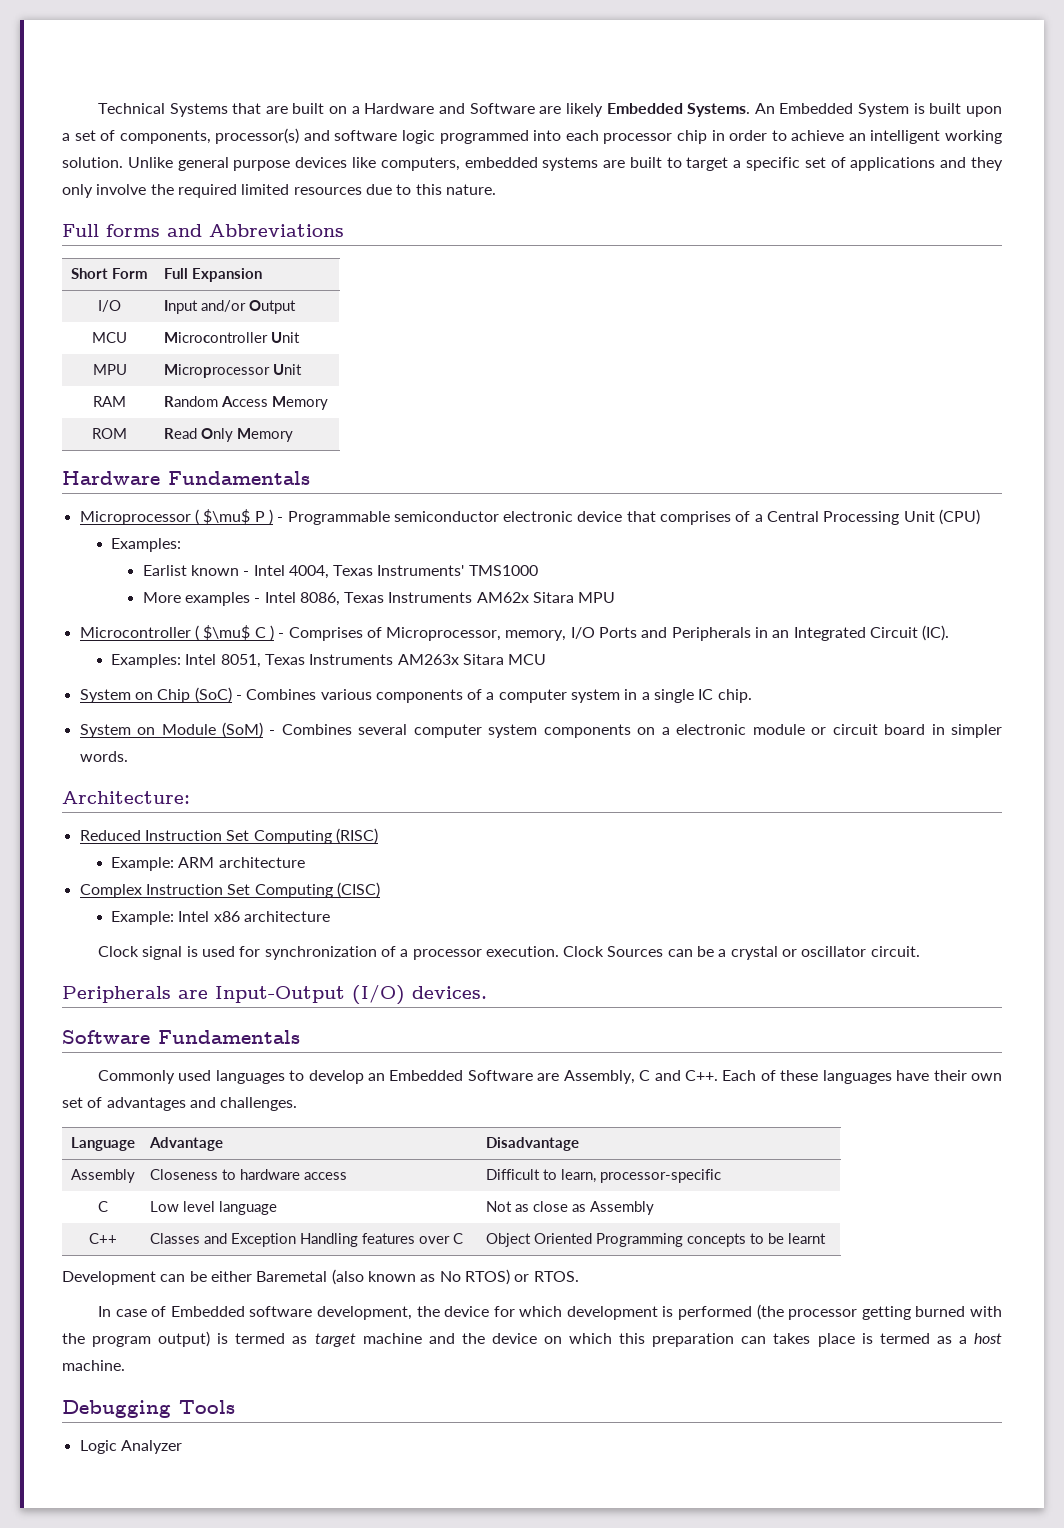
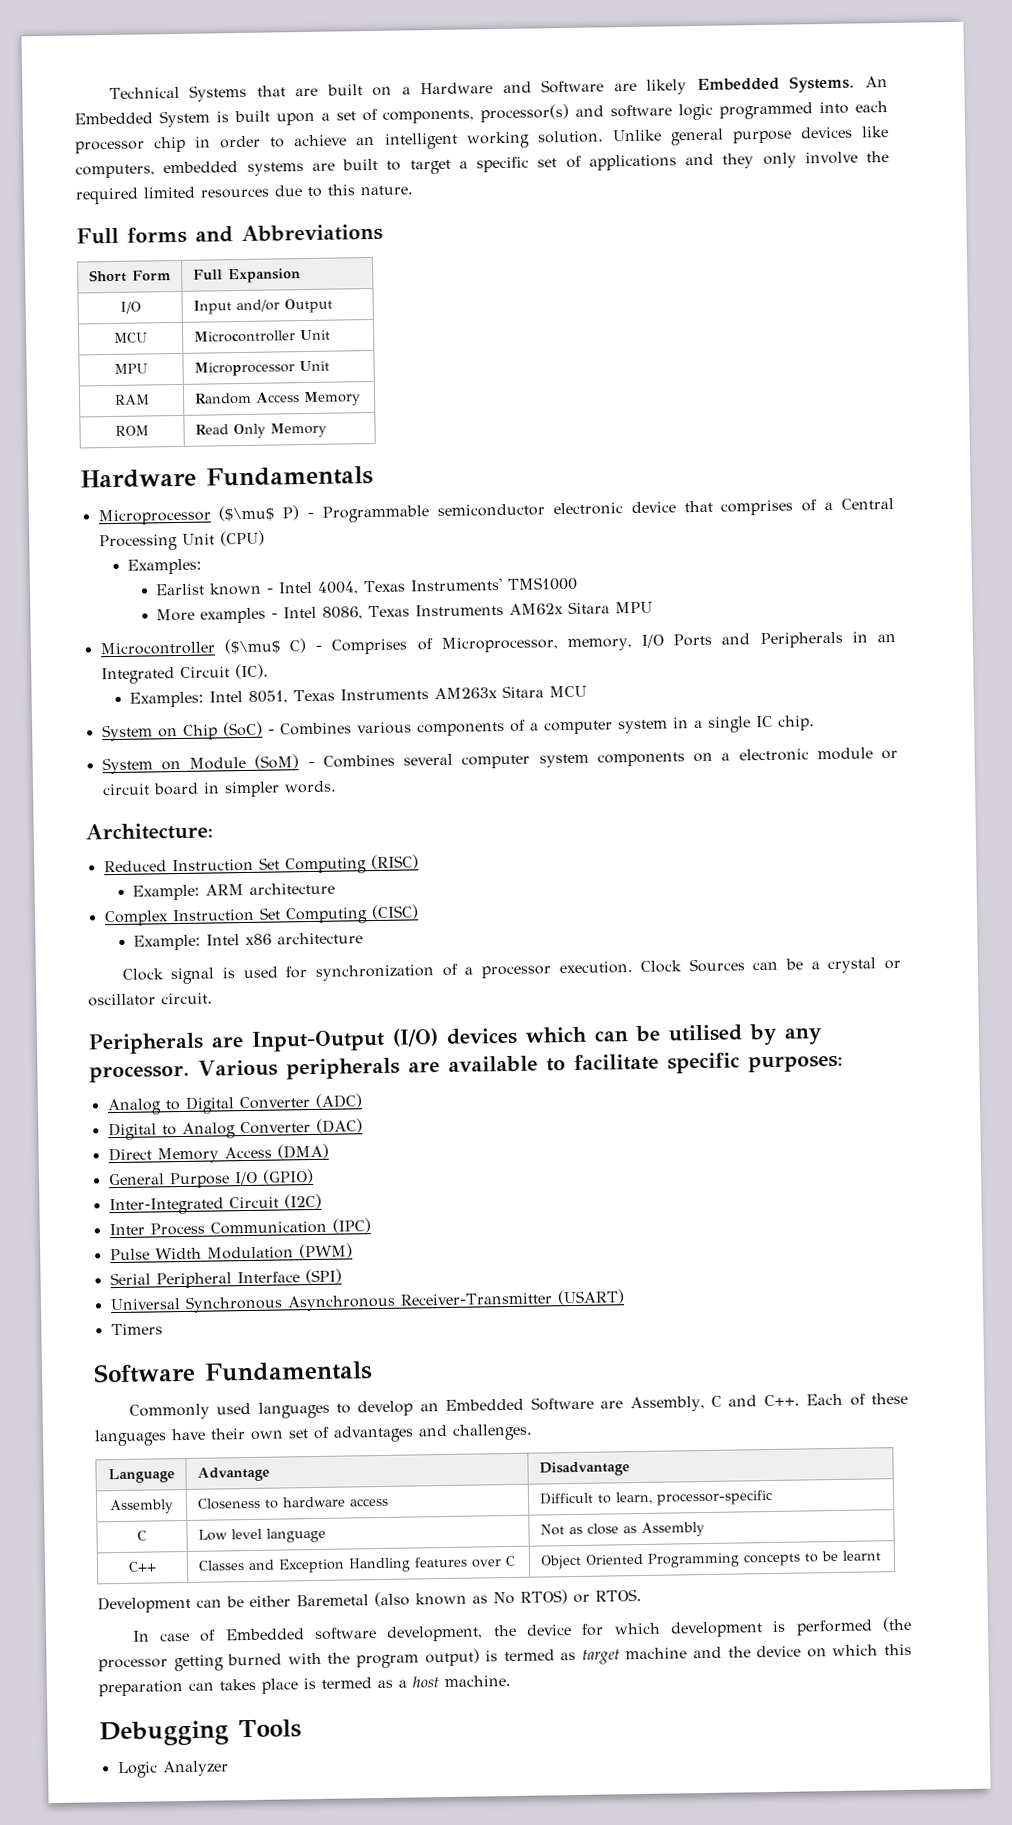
[194,509,273,525] ( $\mu$ P ) -> [218,505,300,522] ($\mu$ P)
[194,625,274,641] ( $\mu$ C ) -> [223,638,306,655] ($\mu$ C)
[412,986,487,999] devices. -> [445,1023,823,1046] [89,1052,843,1083] [106,1093,362,1116] [107,1118,363,1141] [107,1143,329,1164] [107,1168,314,1189] [108,1193,322,1216] [108,1218,371,1236] [109,1243,353,1261] [109,1268,342,1289] [109,1289,625,1313] [110,1323,163,1336] devices which can be utilised by any processor. Various peripherals are available to facilitate specific purposes: // Analog to Digital Converter (ADC) // Digital to Analog Converter (DAC) // Direct Memory Access (DMA) // General Purpose I/O (GPIO) // Inter-Integrated Circuit (I2C) // Inter Process Communication (IPC) // Pulse Width Modulation (PWM) // Serial Peripheral Interface (SPI) // Universal Synchronous Asynchronous Receiver-Transmitter (USART) // Timers

